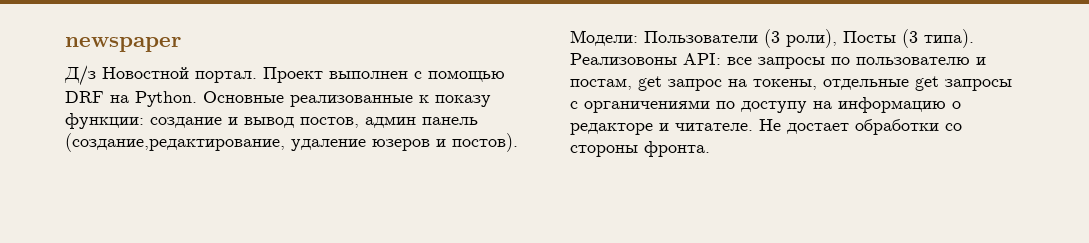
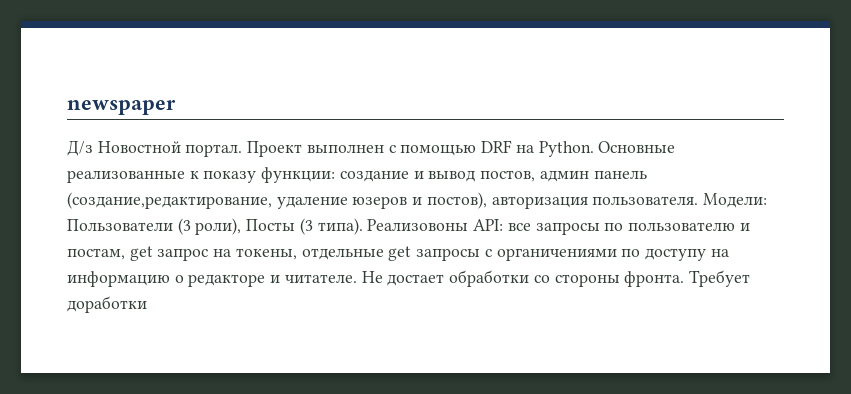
[452,133,518,152] постов). -> [426,192,699,209] постов), авторизация пользователя.
(710, 149) none -> [688,270,750,287] [67,296,147,313] Требует доработки

